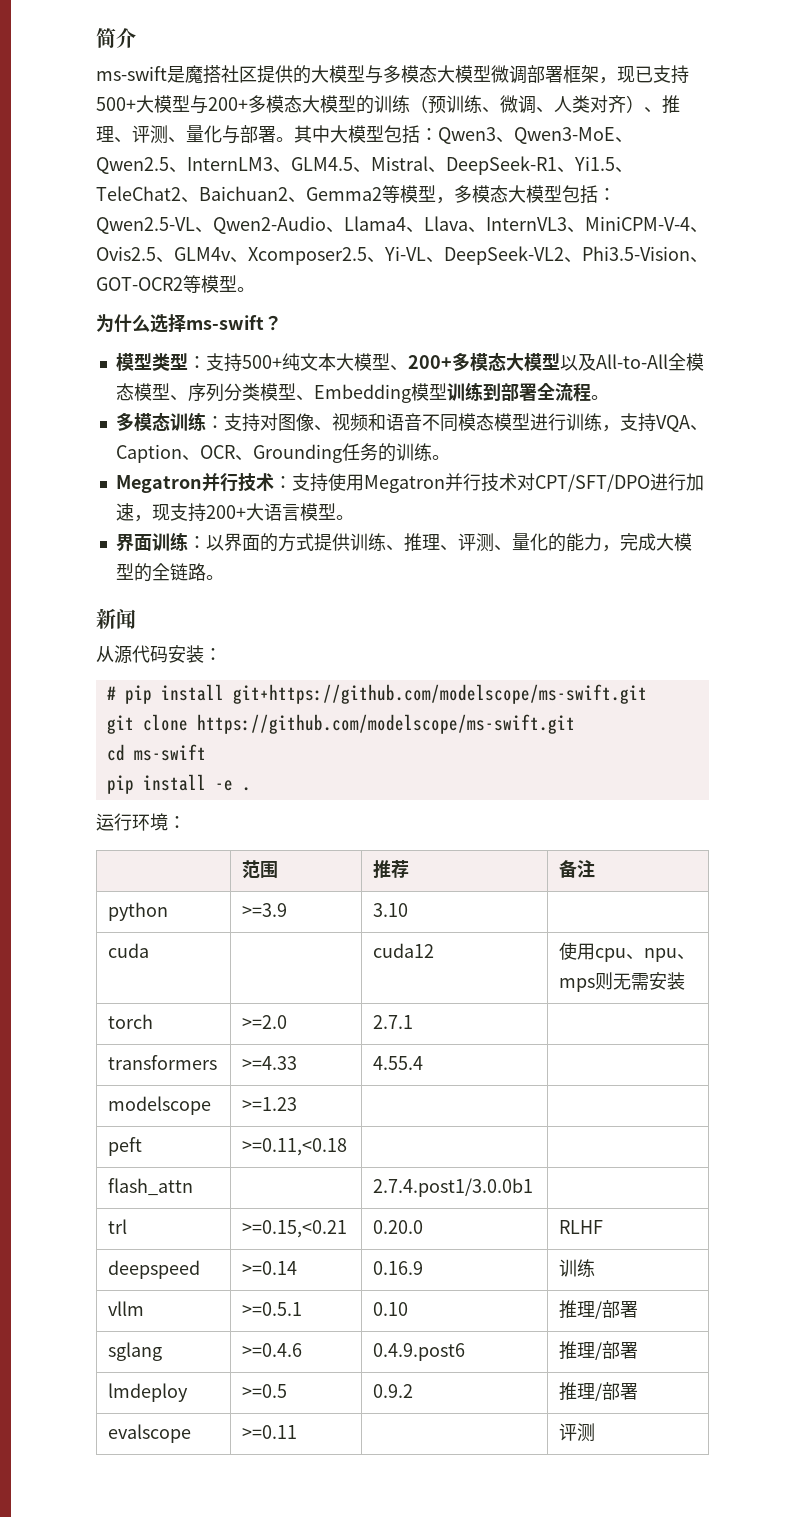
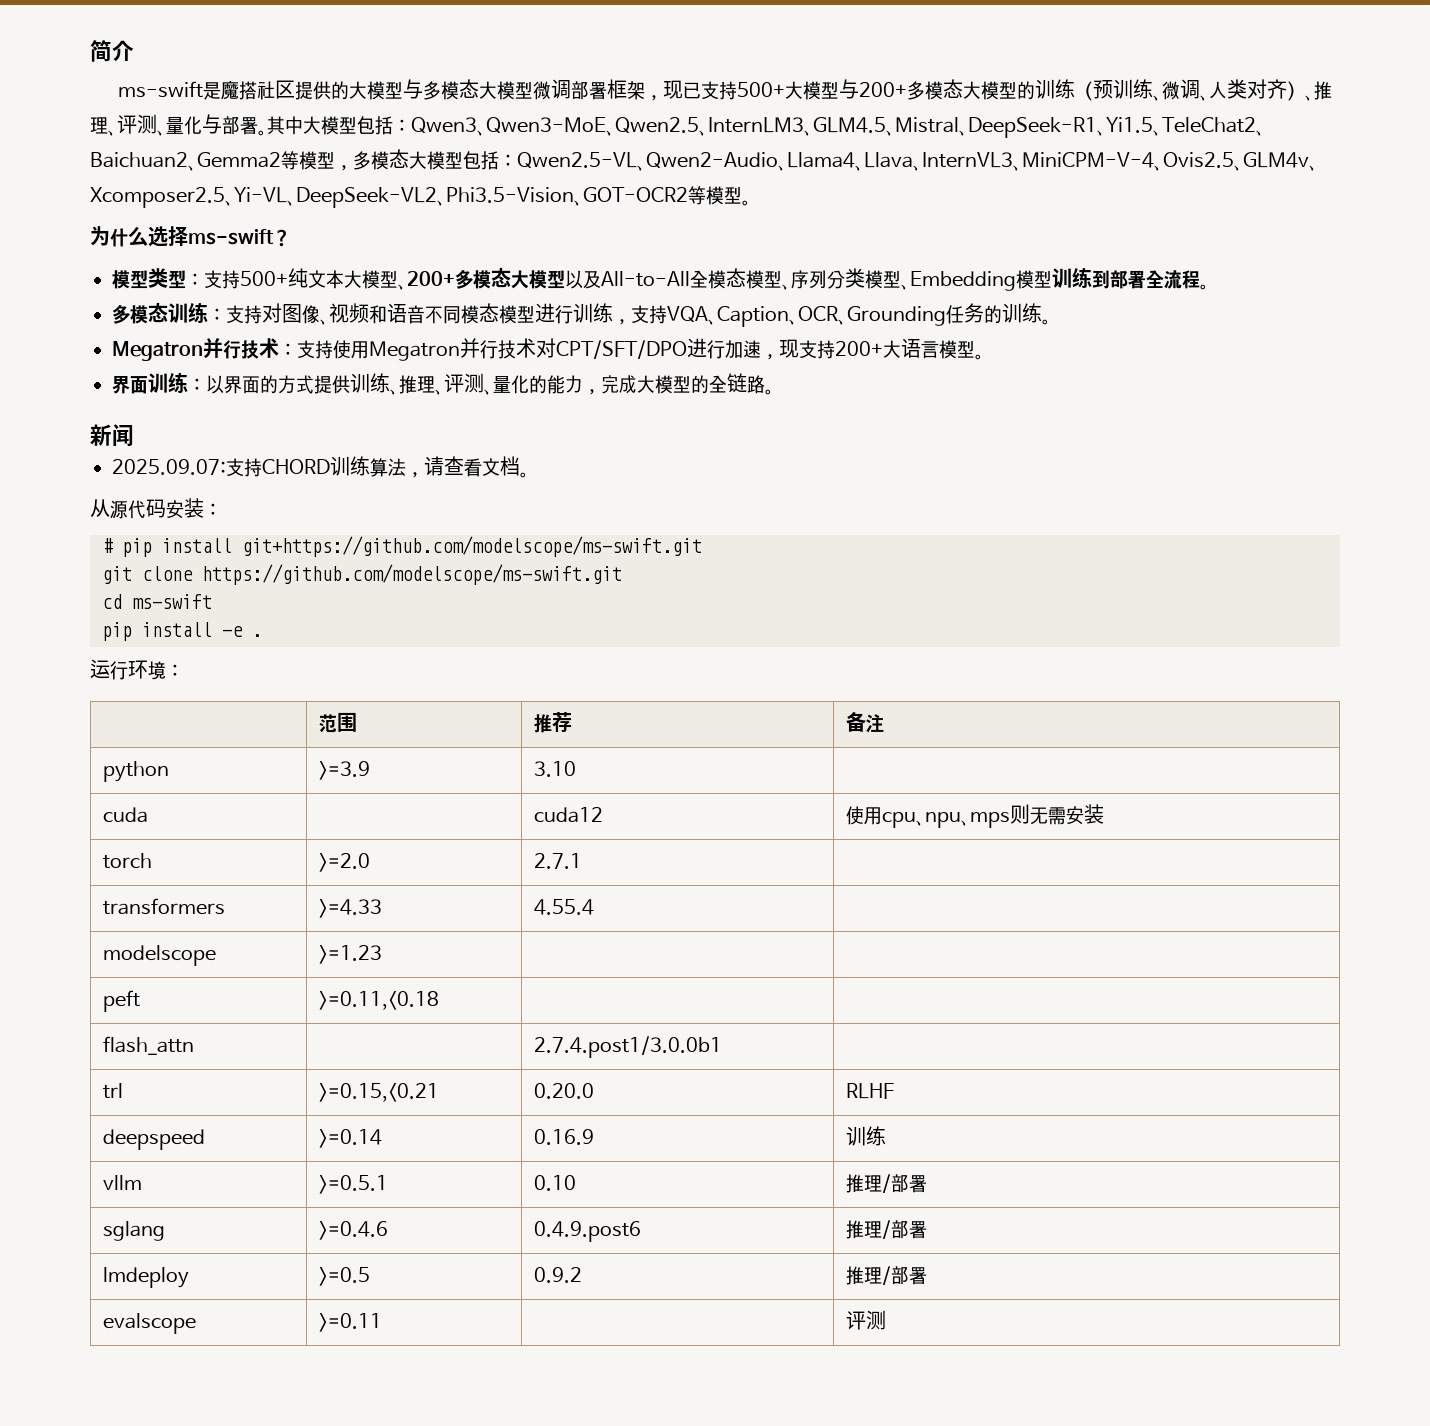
(136, 619) none -> [112,456,529,478] // 2025.09.07:支持CHORD训练算法，请查看文档。

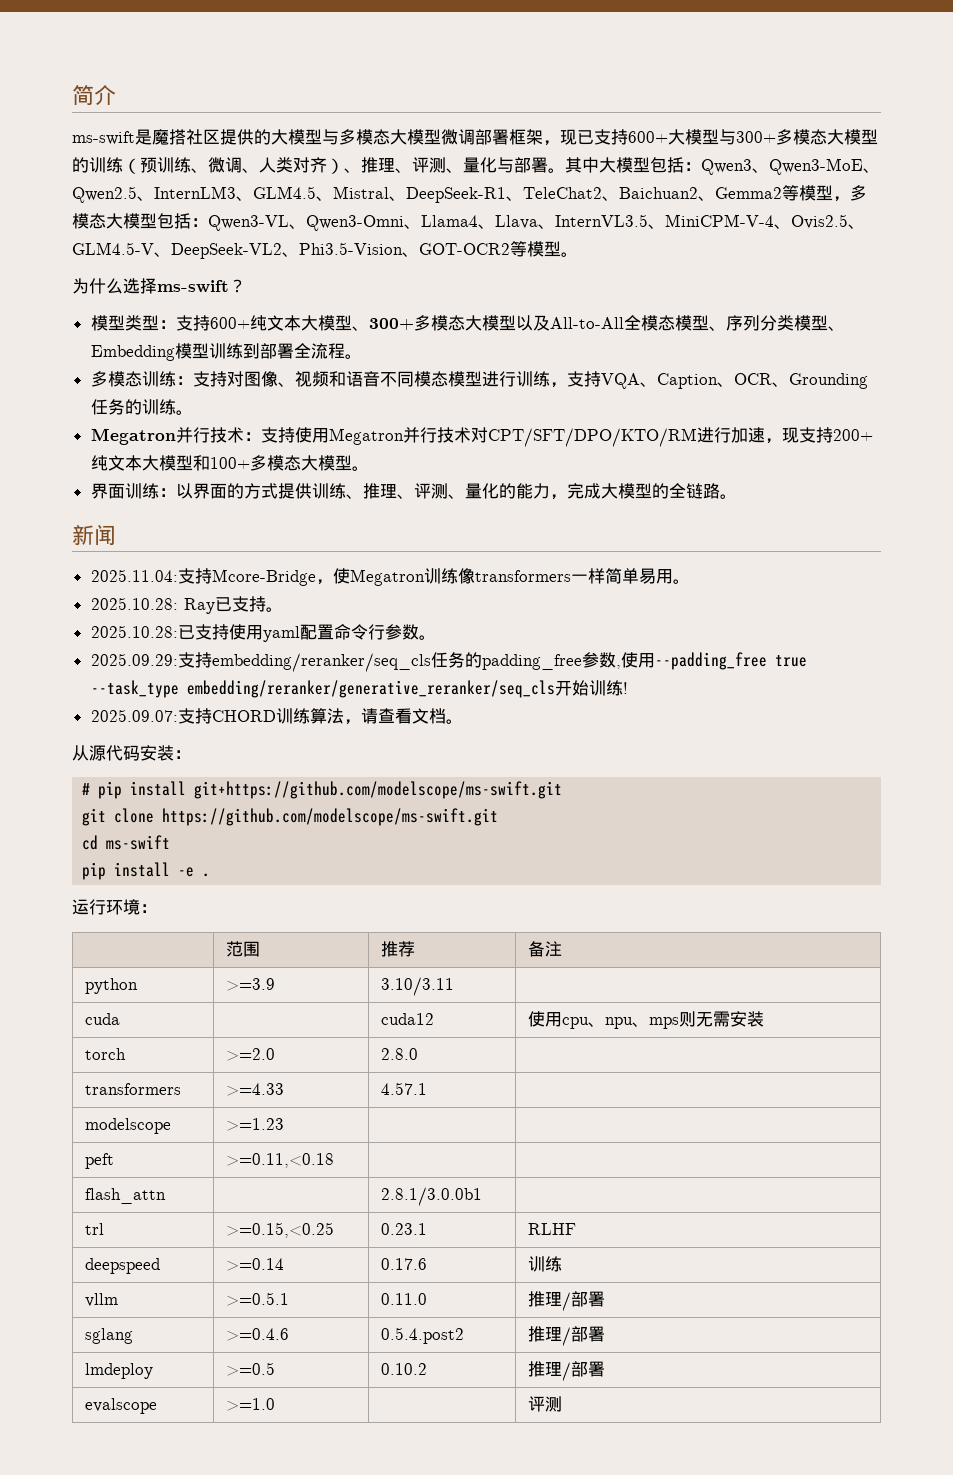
[737,79,908,100] 500+大模型与200+ -> [628,129,776,145] 600+大模型与300+
[1106,117,1162,136] Yi1.5、 -> (523, 198) none
[516,152,778,171] Qwen2.5-VL、Qwen2-Audio -> [208,215,404,231] Qwen3-VL、Qwen3-Omni
[921,152,1013,168] InternVL3 -> [555,214,648,227] InternVL3.5
[1242,152,1318,171] [90,187,287,208] GLM4v、Xcomposer2.5、Yi-VL -> [72,242,154,255] GLM4.5-V
[240,271,288,286] 500+ -> [209,317,250,329] 600+
[407,271,455,286] 200+ -> [368,318,414,330] 300+
[556,340,687,359] CPT/SFT/DPO -> [487,428,697,447] CPT/SFT/DPO/KTO/RM
[883,338,939,359] 大语言 -> [90,455,318,471] 纯文本大模型和100+多模态大
(134, 435) none -> [90,568,690,586] [90,596,283,614] [90,624,436,642] [90,652,807,672] [90,680,628,698] // 2025.11.04:支持Mcore-Bridge，使Megatron训练像transformers一样简单易用。 // 2025.10.28: Ray已支持。 // 2025.10.28:已支持使用yaml配置命令行参数。 // 2025.09.29:支持embedding/reranker/seq_cls任务的padding_free参数,使用--padding_free true --task_type embedding/reranker/generative_reranker/seq_cls开始训练!
[534,761,577,777] 3.10 -> [380,977,454,996] 3.10/3.11
[534,853,583,869] 2.7.1 -> [380,1048,418,1060] 2.8.0
[534,899,595,915] 4.55.4 -> [380,1082,427,1095] 4.57.1
[534,1036,723,1058] 2.7.4.post1/3.0.0b1 -> [380,1187,482,1206] 2.8.1/3.0.0b1
[319,1083,440,1102] [534,1083,595,1099] >=0.15,<0.21 | 0.20.0 -> [225,1222,334,1238] [380,1223,427,1235] >=0.15,<0.25 | 0.23.1
[534,1129,595,1145] 0.16.9 -> [380,1258,427,1270] 0.17.6
[534,1175,577,1191] 0.10 -> [380,1293,427,1305] 0.11.0
[534,1221,642,1242] 0.4.9.post6 -> [380,1327,464,1344] 0.5.4.post2
[534,1267,583,1283] 0.9.2 -> [380,1363,427,1375] 0.10.2
[319,1313,383,1332] >=0.11 -> [225,1398,275,1411] >=1.0

